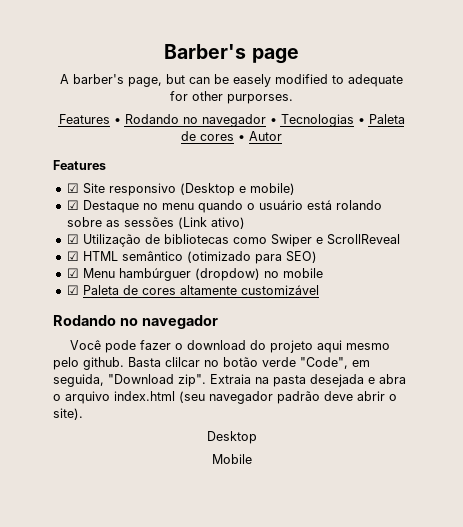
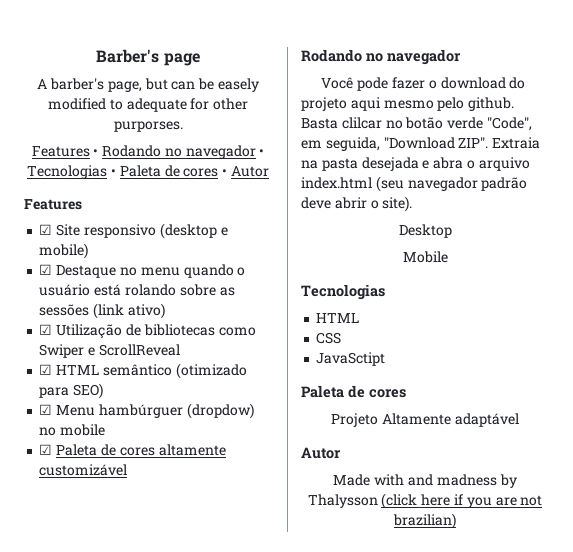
[179,183,235,196] (Desktop -> [159,223,217,239] (desktop
[177,217,207,229] (Link -> [93,303,125,319] (link
[178,374,206,387] zip". -> [458,137,489,148] ZIP".
(252, 459) none -> [301,284,385,300] [316,313,360,323] [316,332,342,344] [316,352,386,366] [301,385,406,398] [331,413,519,427] [301,447,341,459] [333,474,517,488] [307,493,543,509] [393,513,456,529] // Tecnologias // HTML // CSS // JavaSctipt // Paleta de cores // Projeto Altamente adaptável // Autor // Made with and madness by Thalysson (click here if you are not brazilian)

